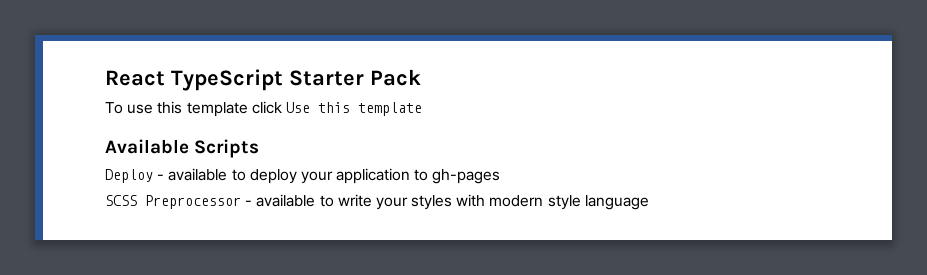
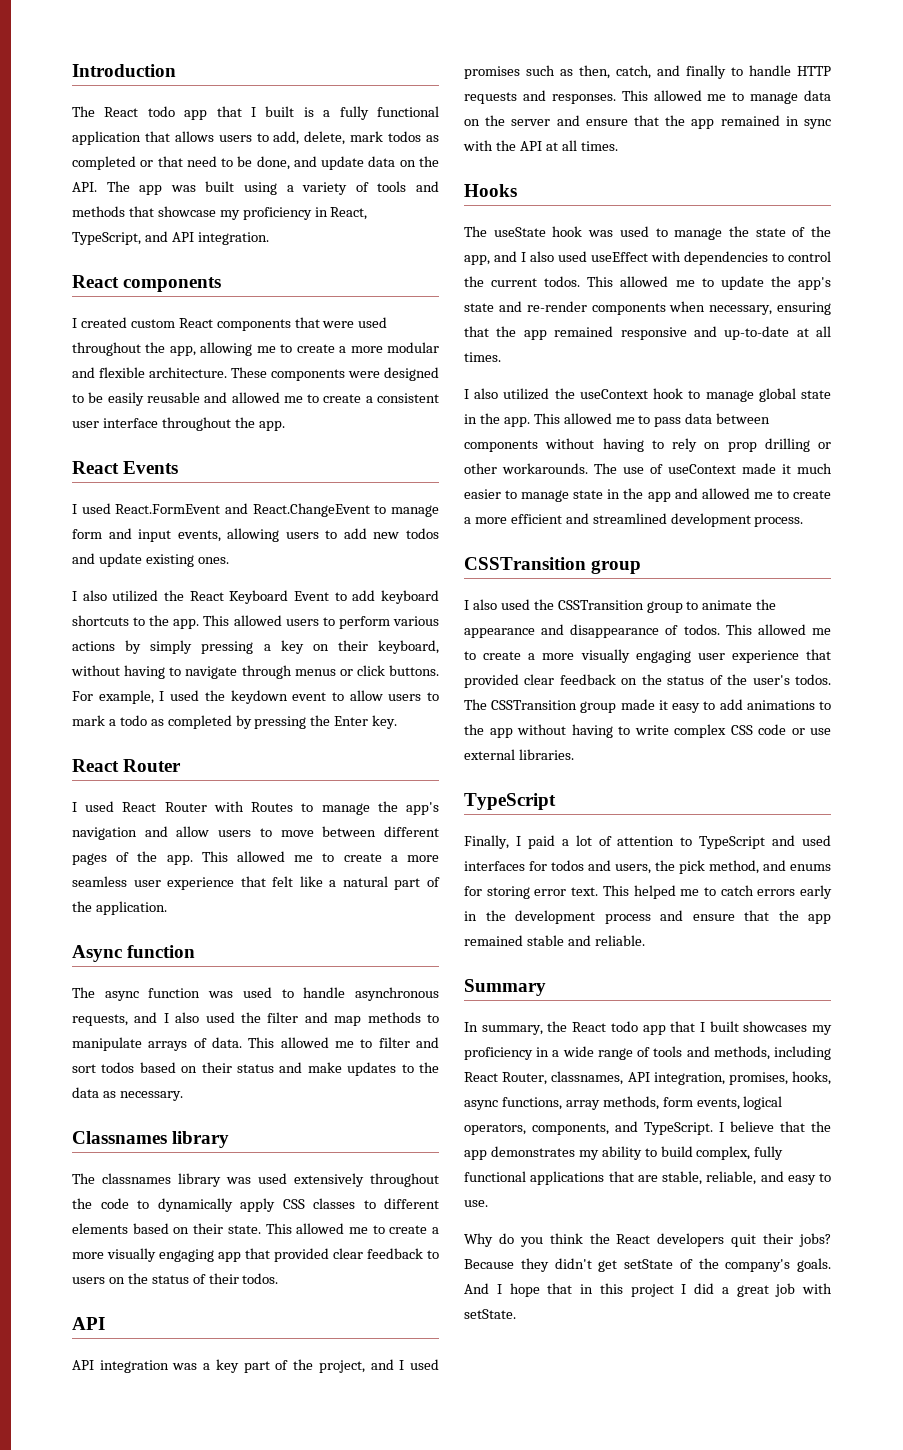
[105,69,421,91] [105,101,422,117] [105,139,260,158] [105,168,501,184] [105,194,649,210] React TypeScript Starter Pack // To use this template click Use this template // Available Scripts // Deploy - available to deploy your application to gh-pages // SCSS Preprocessor - available to write your styles with modern style language -> [72,64,176,77] [72,106,439,120] [72,131,440,145] [72,156,439,170] [72,181,440,195] [72,206,368,220] [72,231,269,245] [72,275,222,292] [72,317,388,331] [72,342,440,356] [72,367,439,381] [72,392,440,406] [72,417,285,431] [72,461,179,474] [72,503,439,517] [72,528,439,542] [72,553,229,567] [72,590,440,604] [72,615,439,629] [72,640,439,654] [71,665,439,679] [72,690,439,704] [72,715,398,729] [72,759,182,772] [72,801,439,815] [72,826,440,840] [72,851,439,865] [72,876,440,890] [72,901,167,915] [72,945,196,962] [72,987,440,1001] [72,1012,439,1026] [72,1037,439,1051] [72,1062,439,1076] [72,1087,183,1101] [72,1131,230,1148] [72,1173,439,1187] [72,1198,439,1212] [72,1223,439,1234] [72,1248,439,1262] [72,1273,279,1284] [72,1317,105,1330] [72,1359,439,1373] [464,65,831,79] [464,90,831,104] [464,115,831,129] [463,140,618,151] [464,184,517,197] [464,226,831,240] [464,251,831,265] [464,276,831,290] [464,301,831,315] [464,326,831,340] [464,352,501,362] [464,388,831,402] [464,413,771,427] [464,438,831,452] [464,463,832,474] [464,488,831,502] [464,513,804,527] [464,557,642,574] [464,599,777,613] [464,624,831,638] [464,649,831,663] [464,674,831,688] [464,699,831,713] [464,724,831,738] [464,749,574,760] [464,793,556,810] [464,835,831,849] [464,860,831,874] [464,885,832,899] [464,910,831,924] [464,935,645,946] [464,979,546,996] [464,1021,832,1035] [464,1046,831,1060] [464,1071,831,1085] [464,1096,783,1110] [464,1121,831,1135] [464,1146,784,1160] [464,1171,831,1185] [464,1200,488,1207] [464,1233,831,1247] [464,1258,831,1272] [464,1283,832,1297] [464,1309,516,1319] Introduction // The React todo app that I built is a fully functional application that allows users to add, delete, mark todos as completed or that need to be done, and update data on the API. The app was built using a variety of tools and methods that showcase my proficiency in React, TypeScript, and API integration. // React components // I created custom React components that were used throughout the app, allowing me to create a more modular and flexible architecture. These components were designed to be easily reusable and allowed me to create a consistent user interface throughout the app. // React Events // I used React.FormEvent and React.ChangeEvent to manage form and input events, allowing users to add new todos and update existing ones. // I also utilized the React Keyboard Event to add keyboard shortcuts to the app. This allowed users to perform various actions by simply pressing a key on their keyboard, without having to navigate through menus or click buttons. For example, I used the keydown event to allow users to mark a todo as completed by pressing the Enter key. // React Router // I used React Router with Routes to manage the app's navigation and allow users to move between different pages of the app. This allowed me to create a more seamless user experience that felt like a natural part of the application. // Async function // The async function was used to handle asynchronous requests, and I also used the filter and map methods to manipulate arrays of data. This allowed me to filter and sort todos based on their status and make updates to the data as necessary. // Classnames library // The classnames library was used extensively throughout the code to dynamically apply CSS classes to different elements based on their state. This allowed me to create a more visually engaging app that provided clear feedback to users on the status of their todos. // API // API integration was a key part of the project, and I used promises such as then, catch, and finally to handle HTTP requests and responses. This allowed me to manage data on the server and ensure that the app remained in sync with the API at all times. // Hooks // The useState hook was used to manage the state of the app, and I also used useEffect with dependencies to control the current todos. This allowed me to update the app's state and re-render components when necessary, ensuring that the app remained responsive and up-to-date at all times. // I also utilized the useContext hook to manage global state in the app. This allowed me to pass data between components without having to rely on prop drilling or other workarounds. The use of useContext made it much easier to manage state in the app and allowed me to create a more efficient and streamlined development process. // CSSTransition group // I also used the CSSTransition group to animate the appearance and disappearance of todos. This allowed me to create a more visually engaging user experience that provided clear feedback on the status of the user's todos. The CSSTransition group made it easy to add animations to the app without having to write complex CSS code or use external libraries. // TypeScript // Finally, I paid a lot of attention to TypeScript and used interfaces for todos and users, the pick method, and enums for storing error text. This helped me to catch errors early in the development process and ensure that the app remained stable and reliable. // Summary // In summary, the React todo app that I built showcases my proficiency in a wide range of tools and methods, including React Router, classnames, API integration, promises, hooks, async functions, array methods, form events, logical operators, components, and TypeScript. I believe that the app demonstrates my ability to build complex, fully functional applications that are stable, reliable, and easy to use. // Why do you think the React developers quit their jobs? Because they didn't get setState of the company's goals. And I hope that in this project I did a great job with setState.

